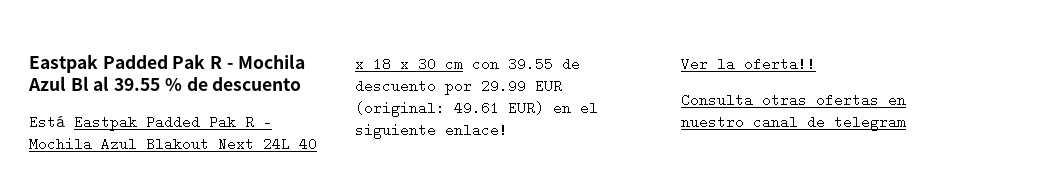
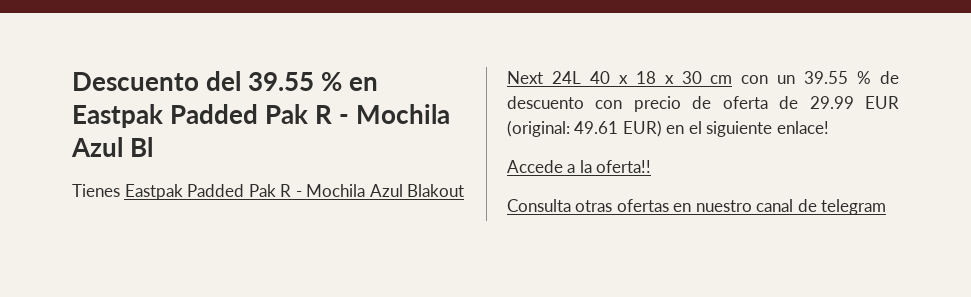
(29, 63) none -> [72,71,379,91] Descuento del 39.55 % en
[93,76,302,91] [29,115,65,129] al 39.55 % de descuento // Está -> [72,184,120,197] // Tienes
[508,57,580,71] [355,79,472,95] 39.55 de descuento por -> [777,71,899,84] [507,96,799,112] un 39.55 % de descuento con precio de oferta de
[681,57,708,71] Ver -> [507,160,576,173] Accede a

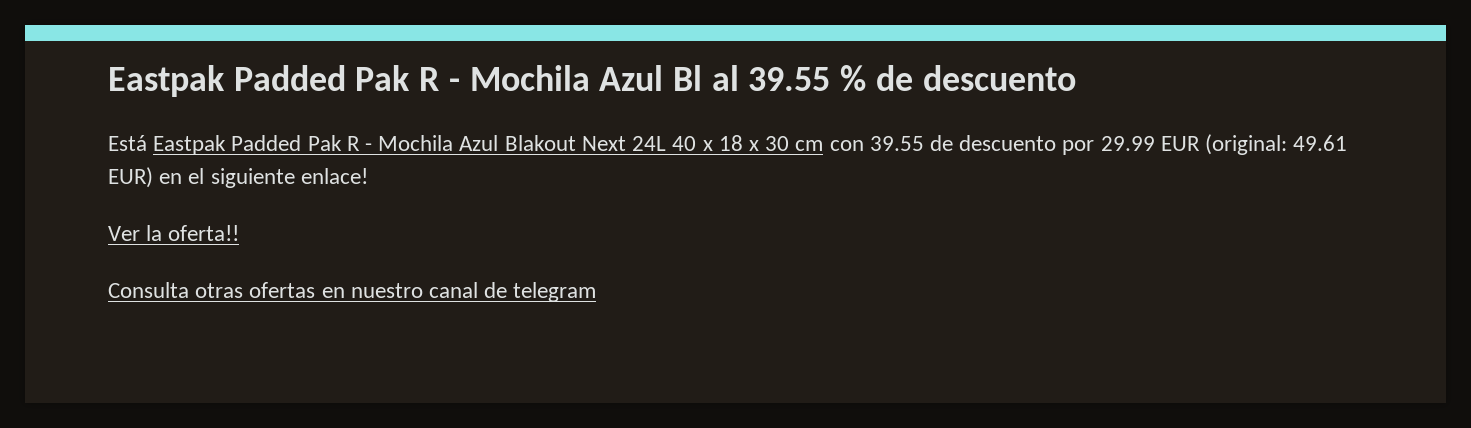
[72,71,379,91] Descuento del 39.55 % en -> (108, 81) none
[72,184,120,197] // Tienes -> [711,65,1076,91] [108,135,147,151] al 39.55 % de descuento // Está
[777,71,899,84] [507,96,799,112] un 39.55 % de descuento con precio de oferta de -> [869,135,1095,155] 39.55 de descuento por
[507,160,576,173] Accede a -> [108,226,140,241] Ver

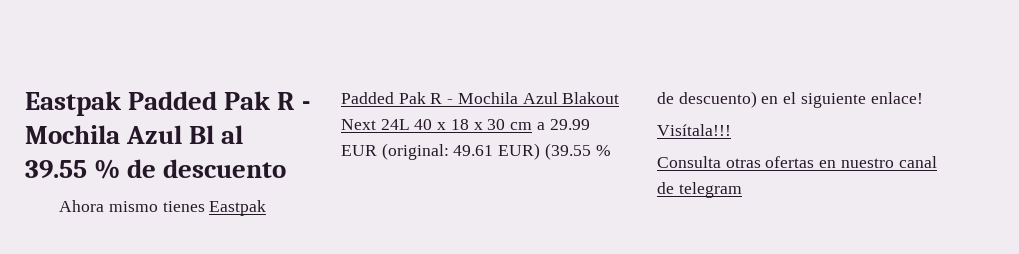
[108,135,147,151] Está -> [59,200,205,212] Ahora mismo tienes
[829,135,1095,155] con 39.55 de descuento por -> [536,122,545,130] a
(153, 177) none -> [544,143,611,160] [657,91,757,108] (39.55 % de descuento)
[108,225,240,241] Ver la oferta!! -> [657,124,731,136] Visítala!!!

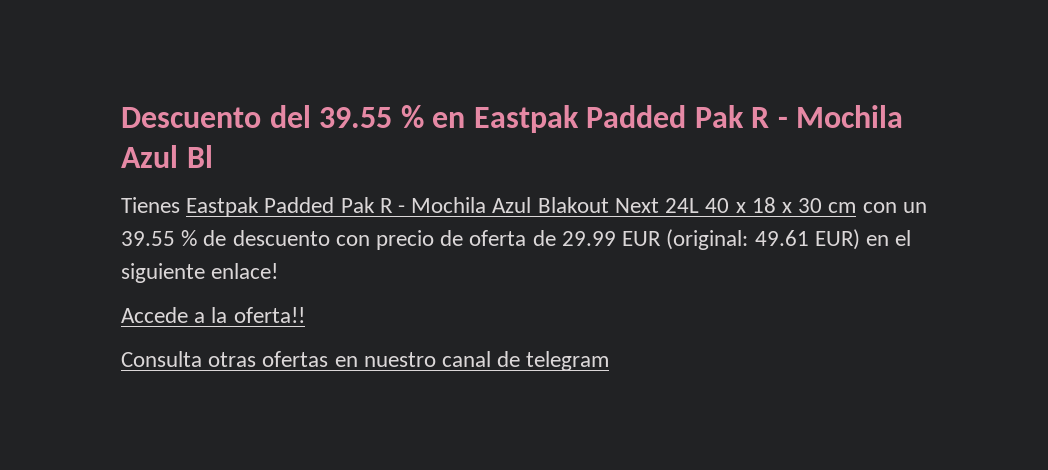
(25, 103) none -> [121,105,466,128] Descuento del 39.55 % en
[221,125,244,144] [25,159,287,179] [59,200,205,212] al 39.55 % de descuento // Ahora mismo tienes -> [121,197,180,213] // Tienes
[536,122,545,130] a -> [862,202,927,213] [121,230,556,250] con un 39.55 % de descuento con precio de oferta de
[544,143,611,160] [657,91,757,108] (39.55 % de descuento) -> (860, 239) none
[657,124,731,136] Visítala!!! -> [121,307,305,323] Accede a la oferta!!

